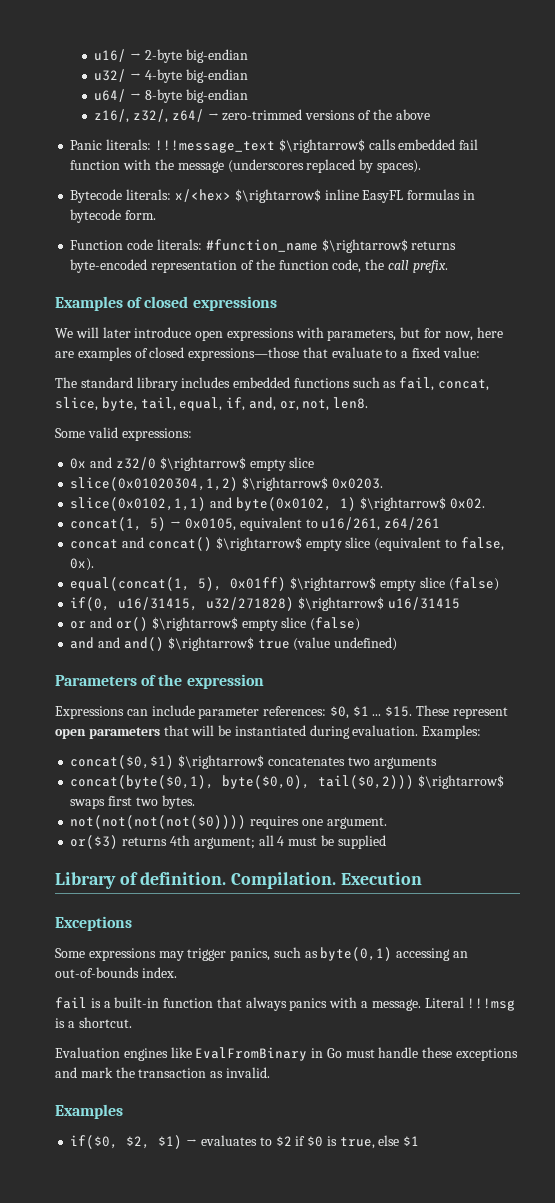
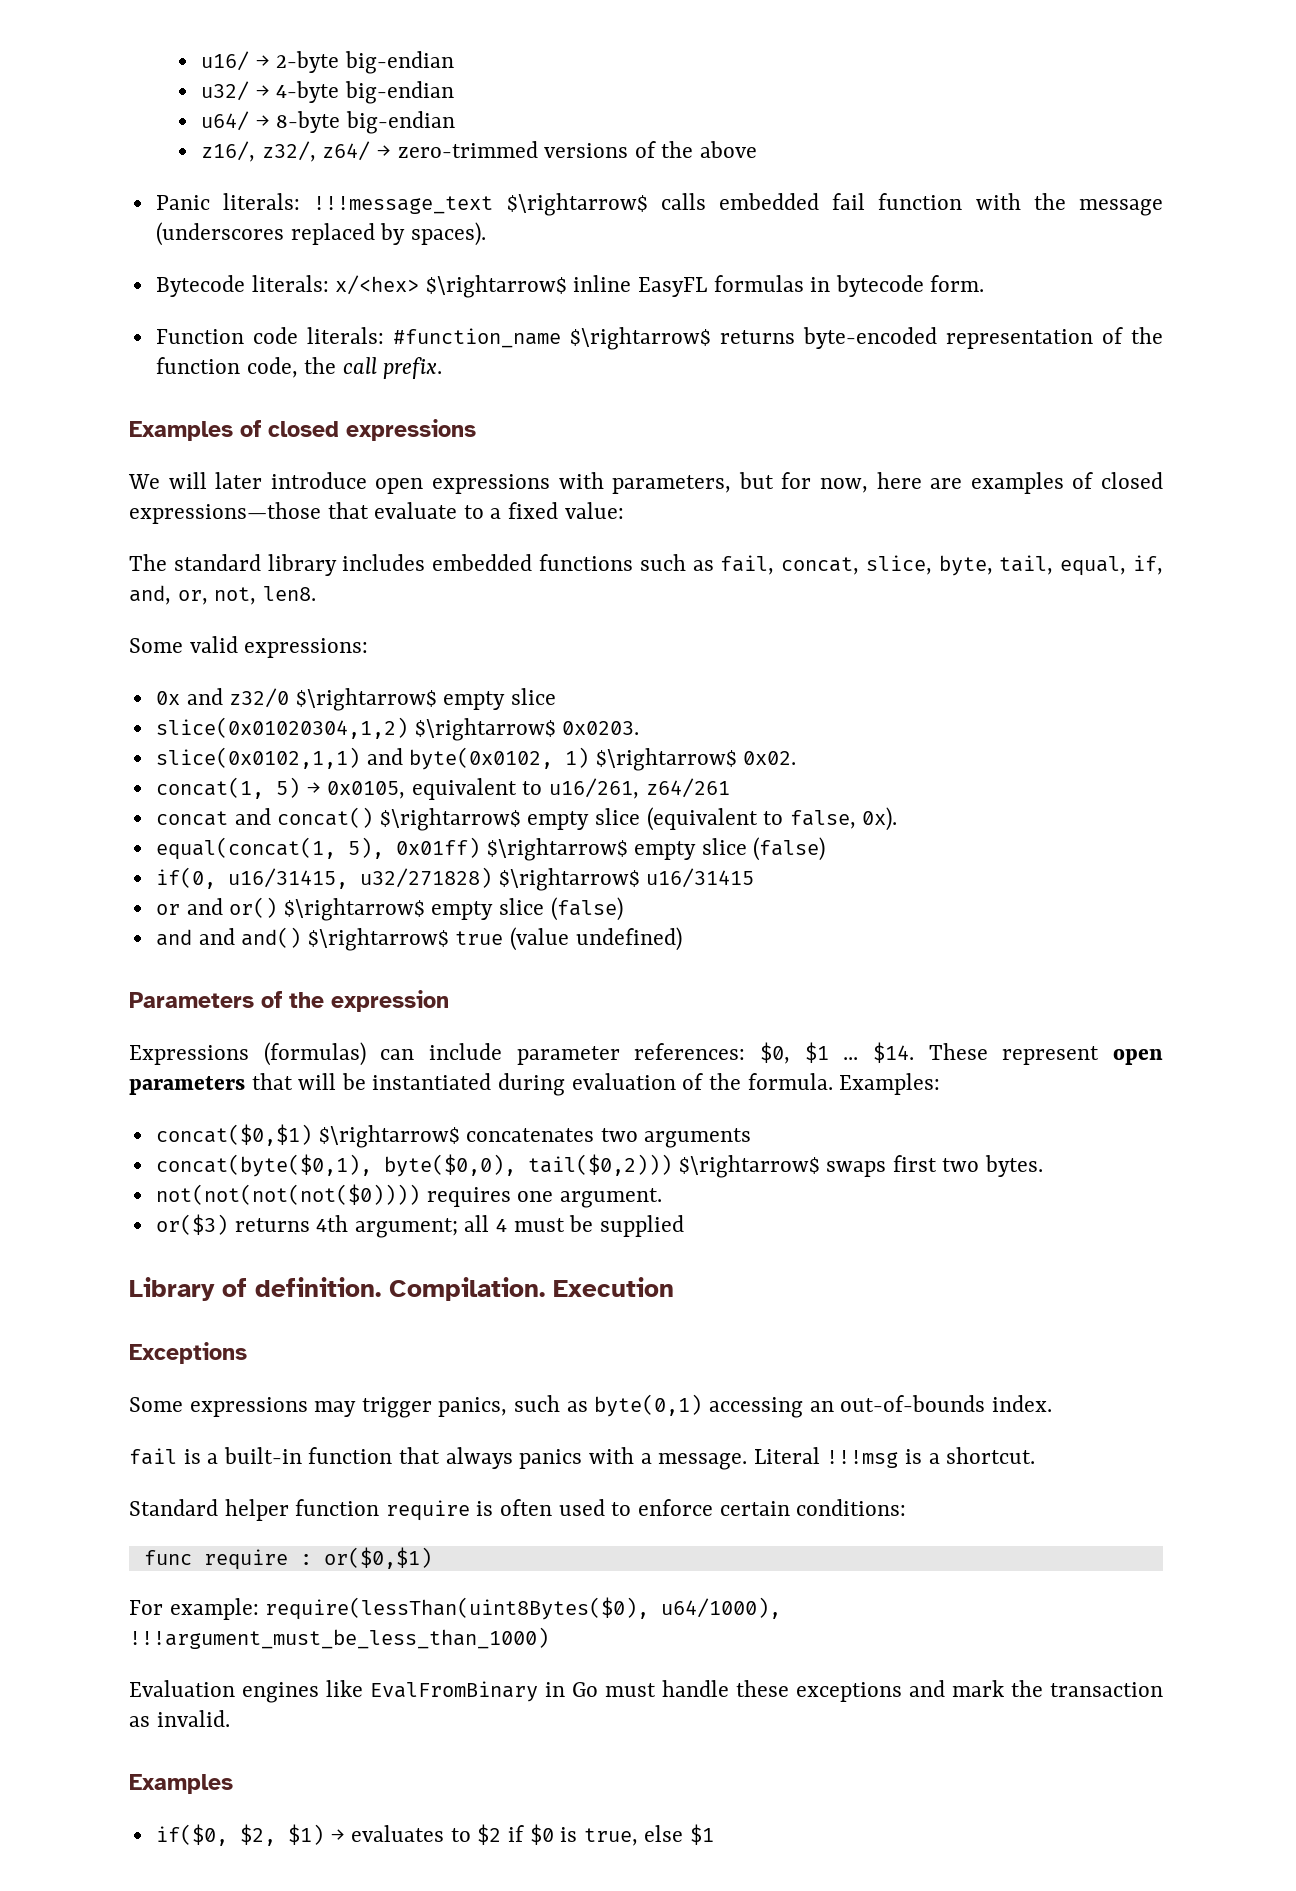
(124, 712) none -> [263,1042,366,1066] (formulas)
[385,706,413,717] $15. -> [872,1042,914,1063] $14.
[352,725,419,736] evaluation. -> [571,1073,833,1090] evaluation of the formula.
(132, 1022) none -> [129,1499,907,1521] [143,1547,432,1570] [129,1597,782,1620] [129,1627,549,1649] // Standard helper function require is often used to enforce certain conditions: // func require : or($0,$1) // For example: require(lessThan(uint8Bytes($0), u64/1000), !!!argument_must_be_less_than_1000)

